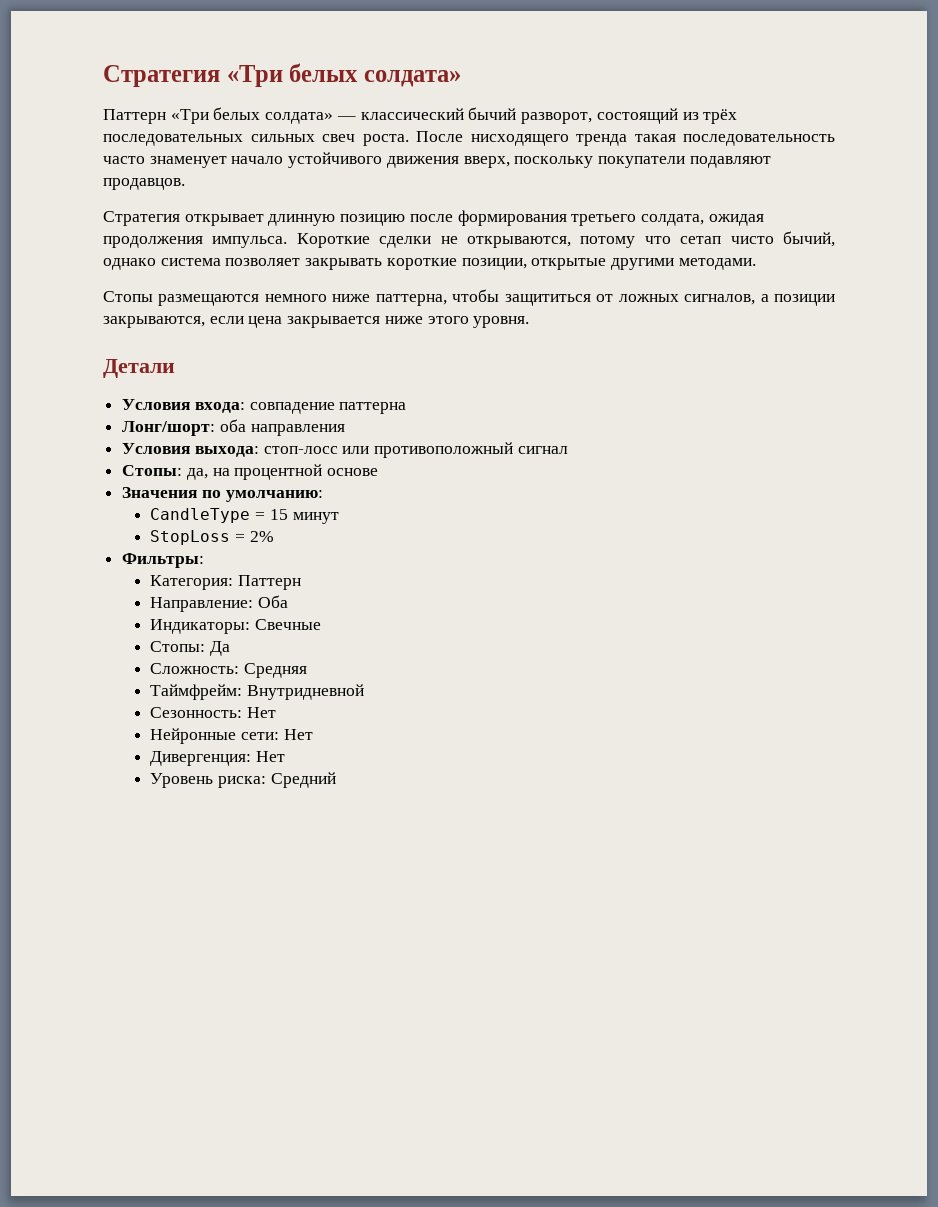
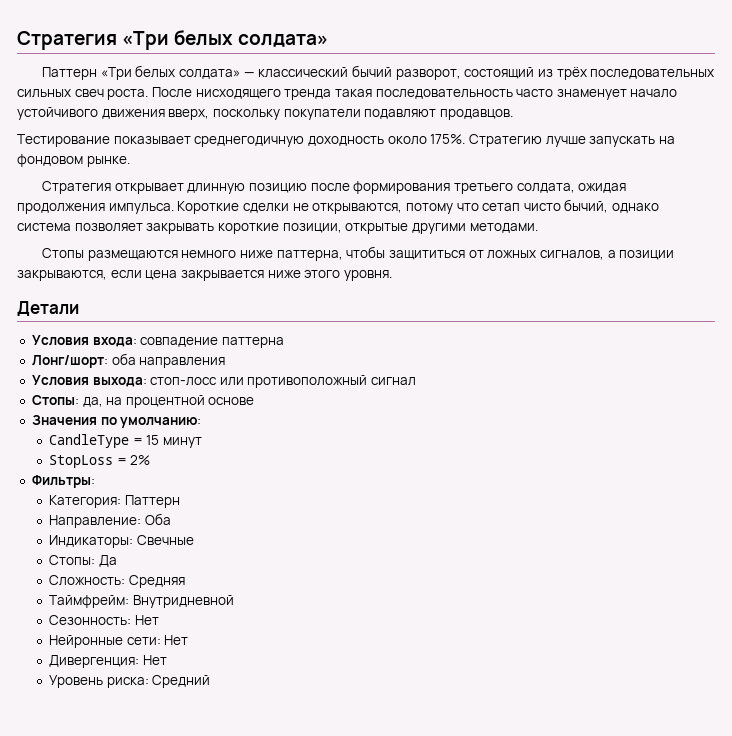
(185, 184) none -> [17,134,675,147] [17,154,130,167] // Тестирование показывает среднегодичную доходность около 175%. Стратегию лучше запускать на фондовом рынке.

